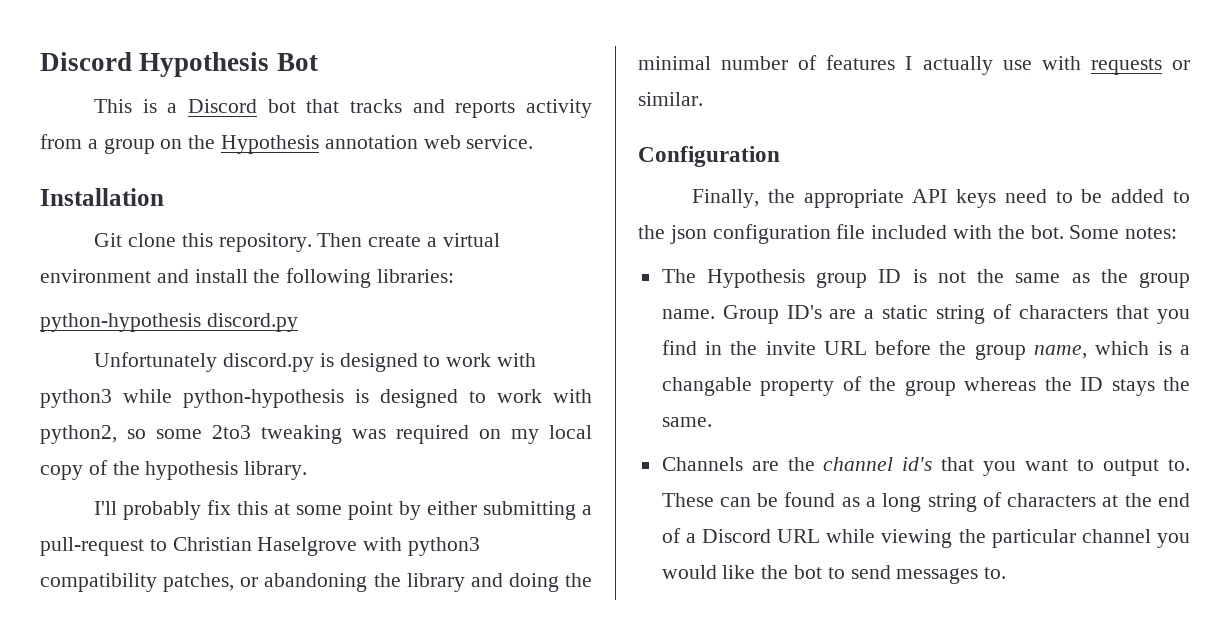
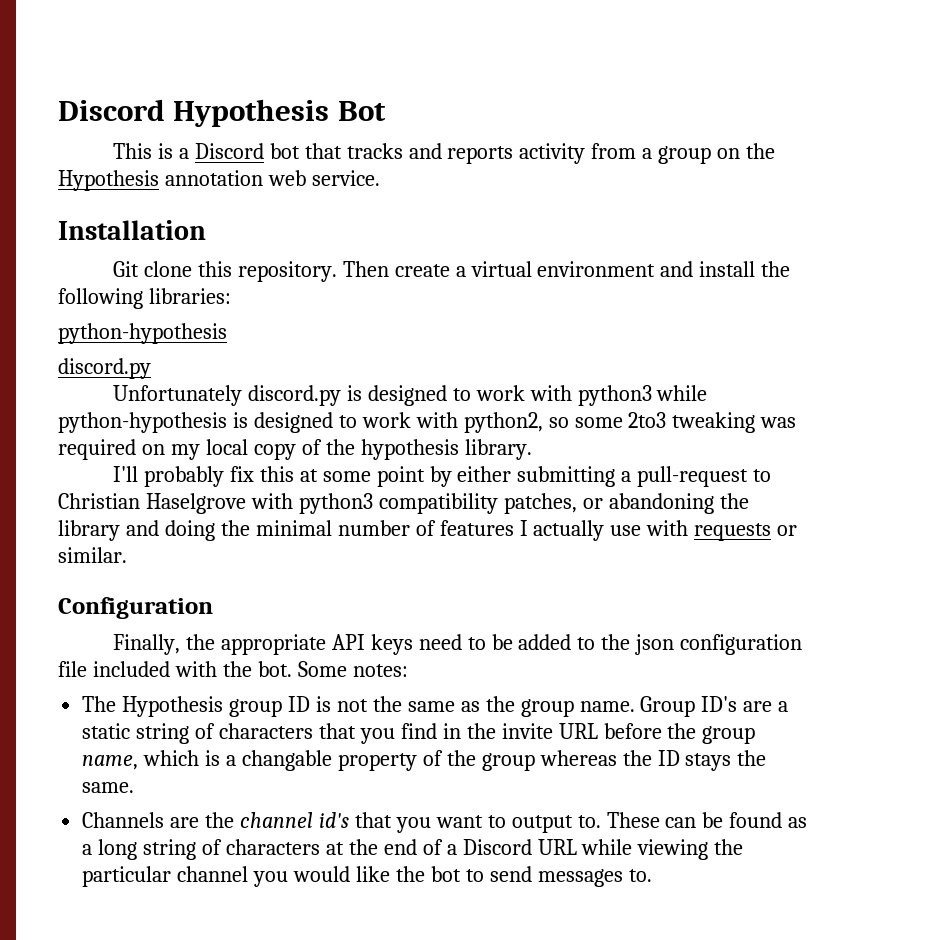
(201, 322) none -> (227, 333) //

